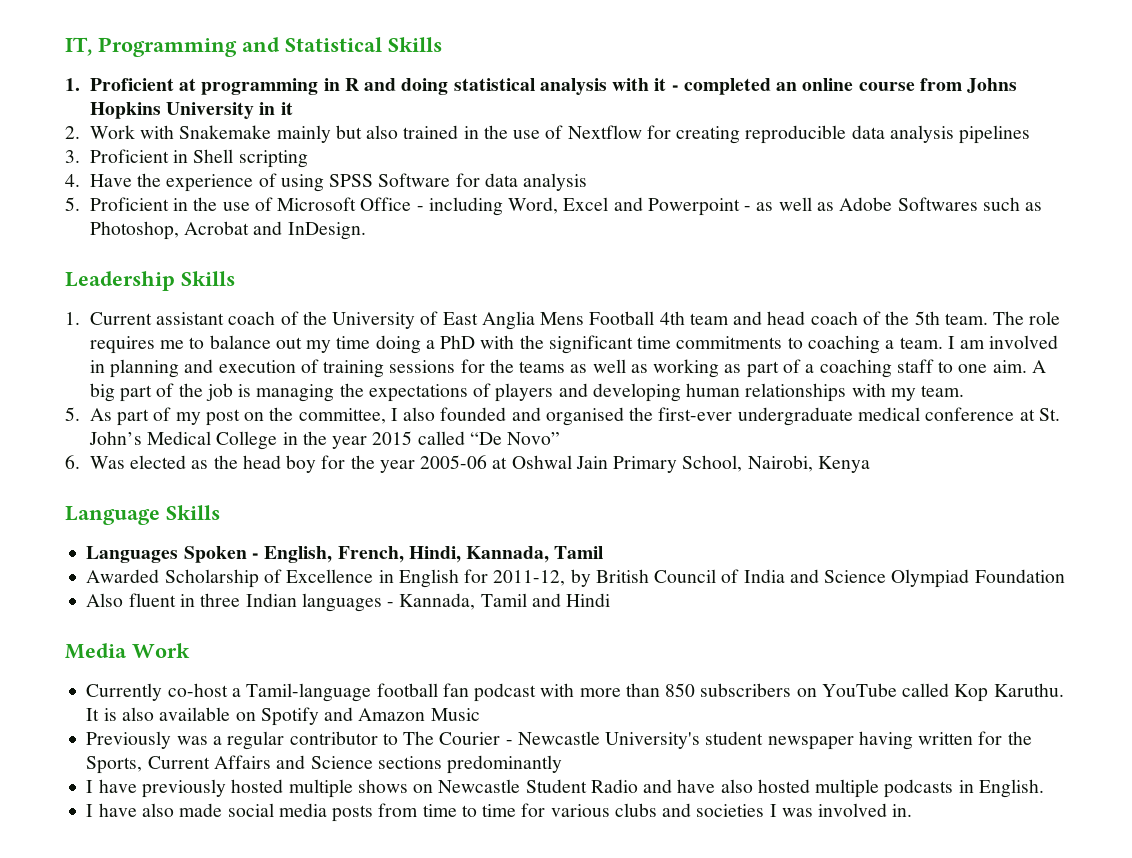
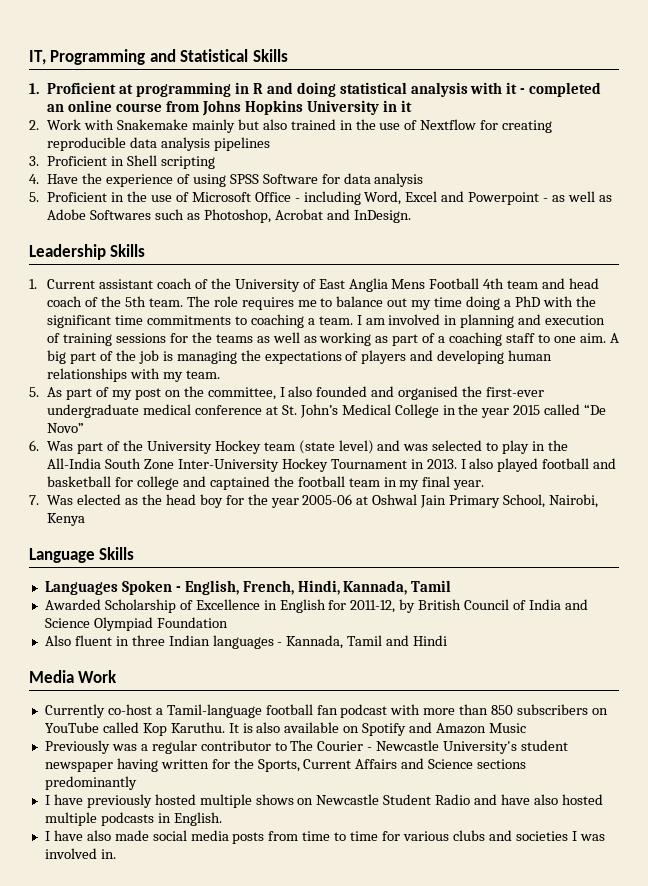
(125, 462) none -> [77,440,568,454] [47,458,617,472] [47,476,485,490] [29,495,74,505] part of the University Hockey team (state level) and was selected to play in the All-India South Zone Inter-University Hockey Tournament in 2013. I also played football and basketball for college and captained the football team in my final year. // 7. Was

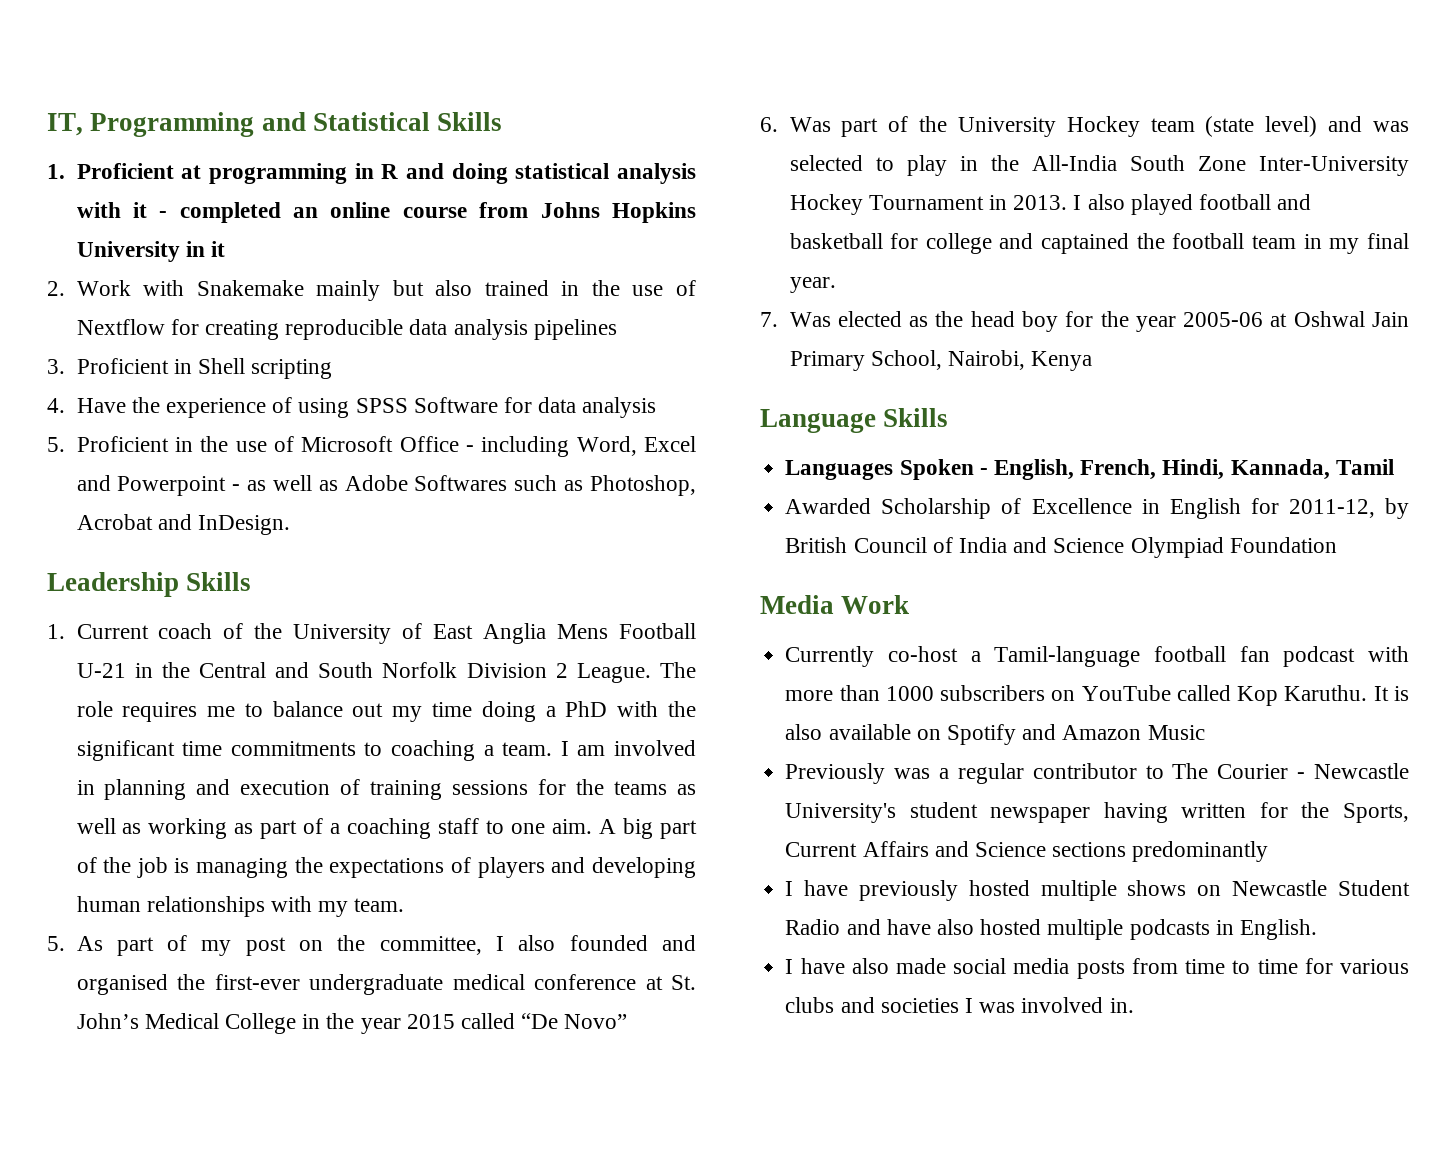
[99,279,154,289] assistant -> (149, 631) none
[483,278,600,289] [47,296,183,307] 4th team and head coach of the 5th team. -> [76,662,651,683] U-21 in the Central and South Norfolk Division 2 League.
[44,635,448,649] // Also fluent in three Indian languages - Kannada, Tamil and Hindi -> (1337, 545) none
[491,705,514,715] 850 -> [885,686,934,701] 1000

